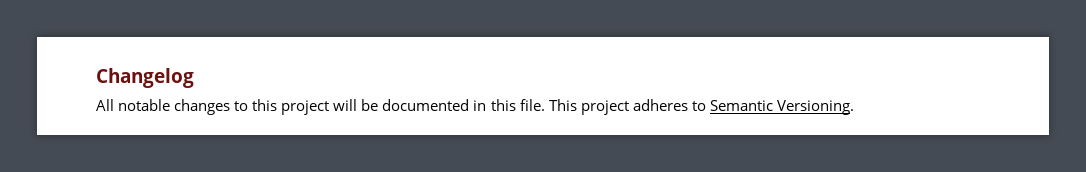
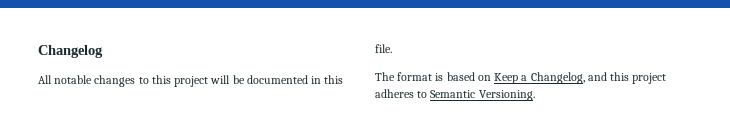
[548,99,577,111] This -> [375,72,630,84] // The format is based on Keep a Changelog, and this

